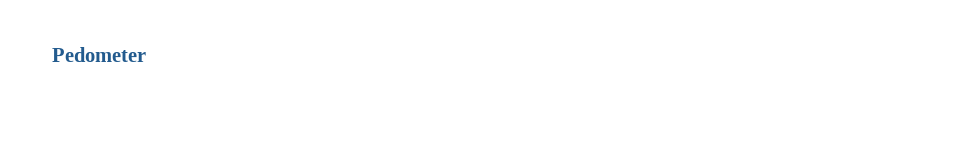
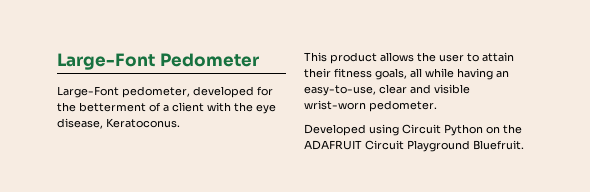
(52, 54) none -> [57,53,155,70] Large-Font
(146, 54) none -> [57,86,273,98] [57,102,276,114] [57,118,180,129] [304,52,514,64] [304,68,509,80] [304,84,470,96] [304,100,437,112] [304,124,522,136] [304,140,524,152] // Large-Font pedometer, developed for the betterment of a client with the eye disease, Keratoconus. // This product allows the user to attain their fitness goals, all while having an easy-to-use, clear and visible wrist-worn pedometer. // Developed using Circuit Python on the ADAFRUIT Circuit Playground Bluefruit.

